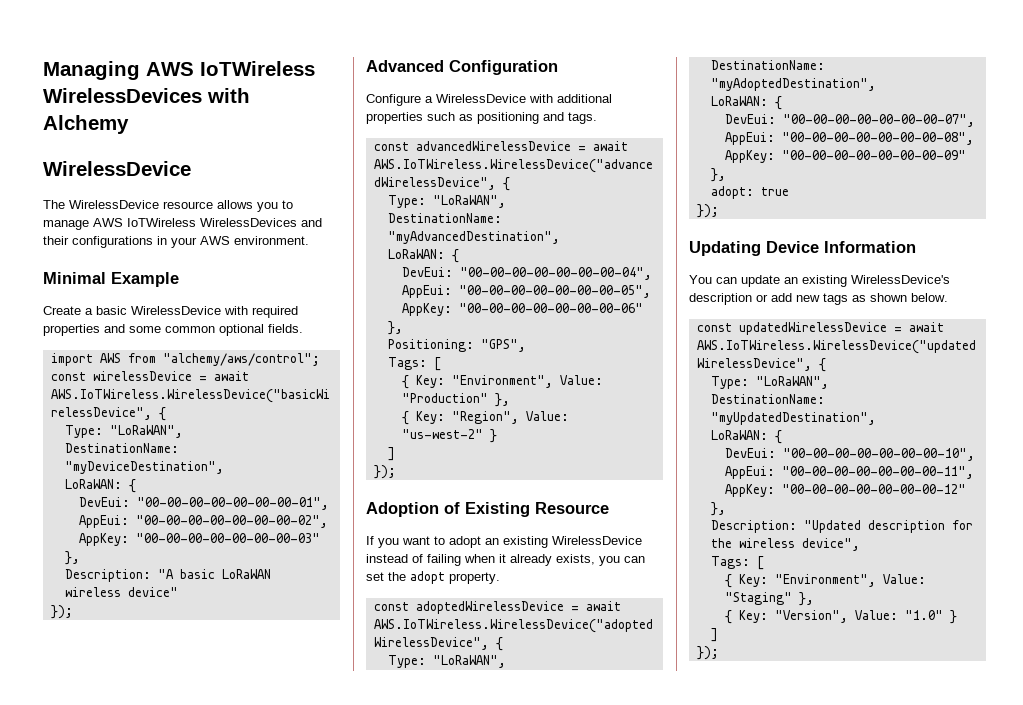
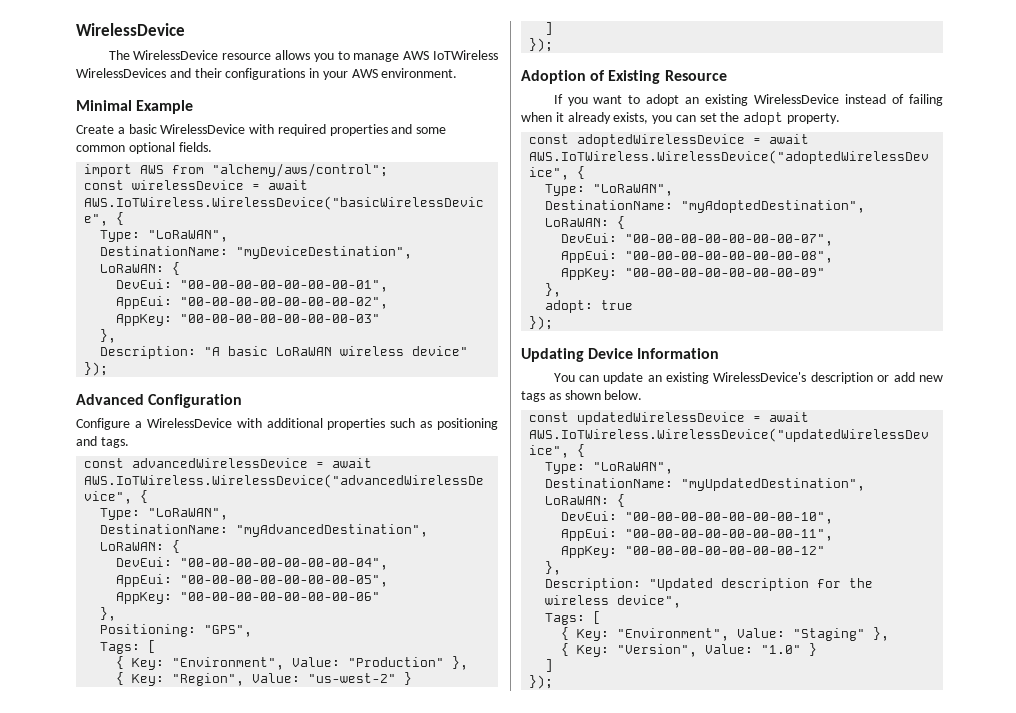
[43,61,315,80] [43,88,250,103] [43,115,129,134] Managing AWS IoTWireless WirelessDevices with Alchemy // -> (76, 29) none

